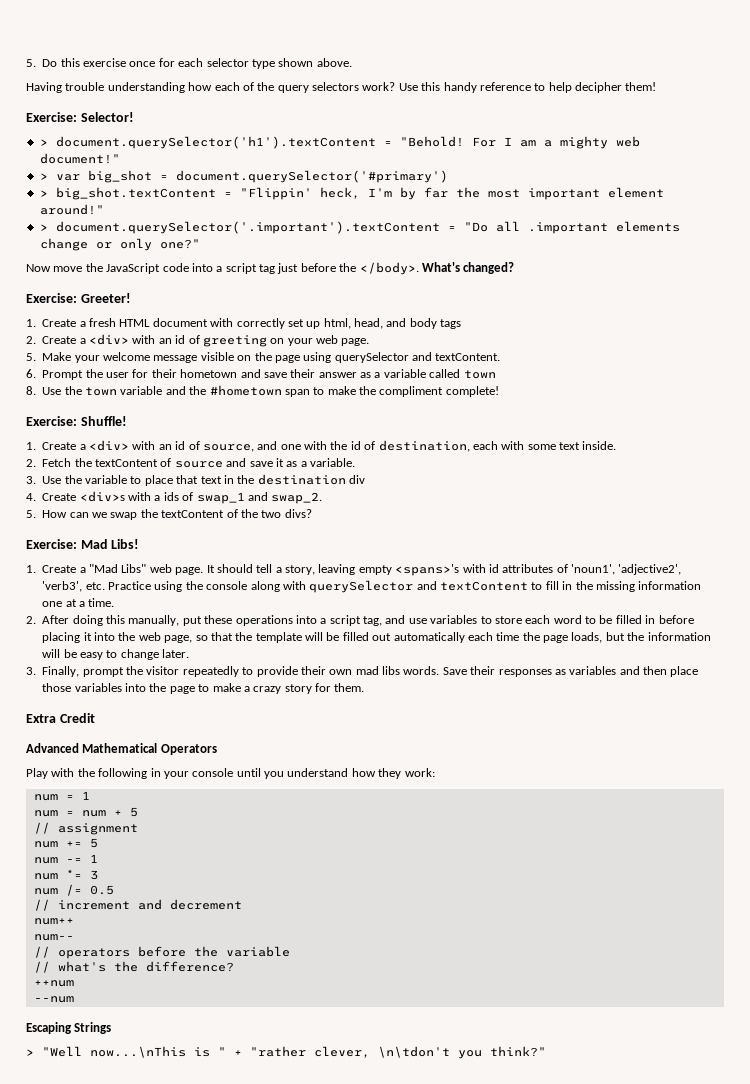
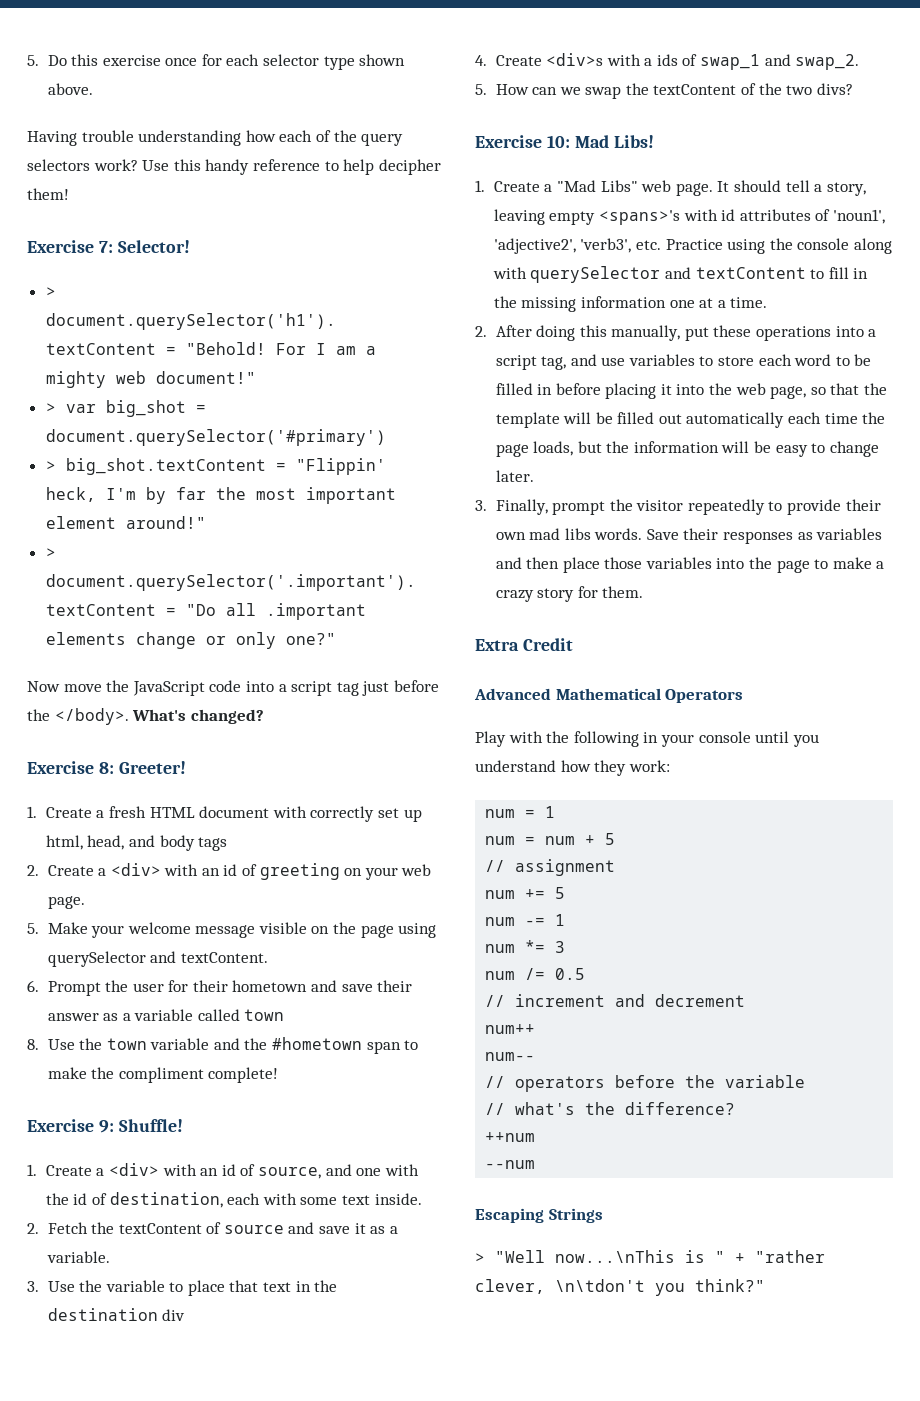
[26,112,77,122] Exercise: -> [27,240,113,253] Exercise 7:
[26,293,77,303] Exercise: -> [27,761,114,774] Exercise 8:
[26,416,77,426] Exercise: -> [27,1119,114,1133] Exercise 9:
[26,539,77,549] Exercise: -> [475,135,570,148] Exercise 10:

